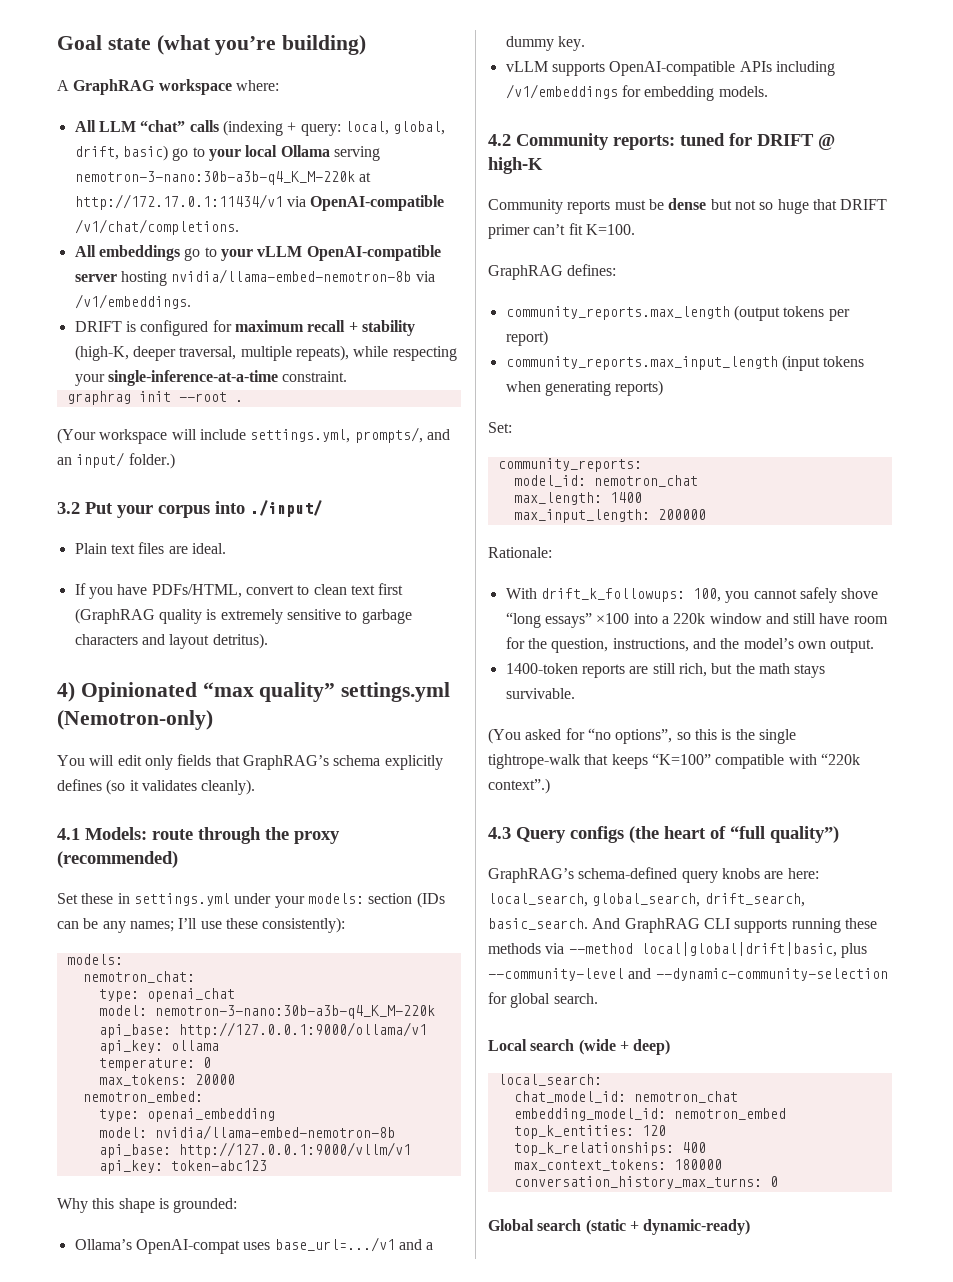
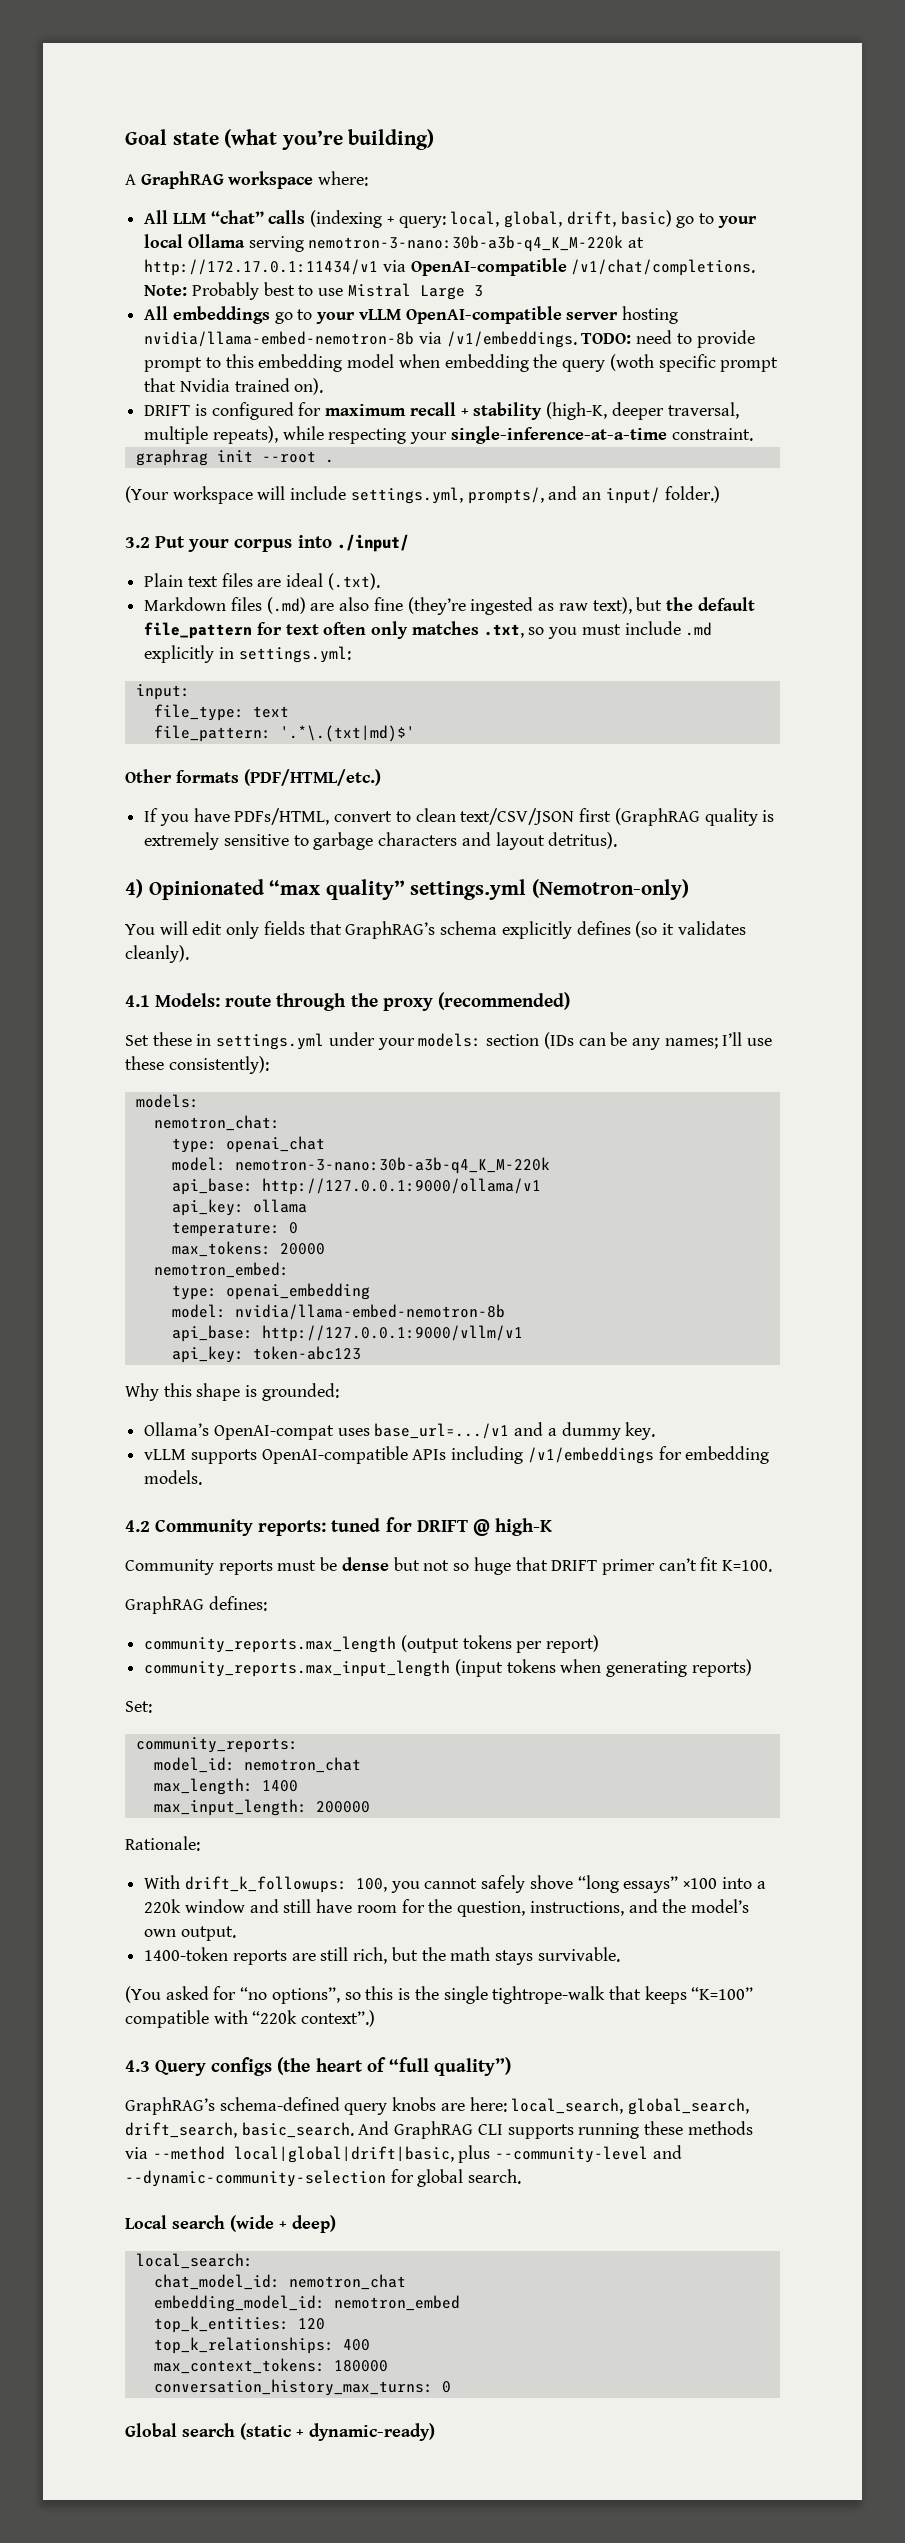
(239, 227) none -> [144,282,483,300] Note: Probably best to use Mistral Large 3
(191, 301) none -> [581,330,755,348] [144,354,779,372] [144,378,324,395] TODO: need to provide prompt to this embedding model when embedding the query (woth specific prompt that Nvidia trained on).
[191,543,226,554] ideal. -> [286,573,380,590] [144,597,755,615] [144,621,713,639] [144,645,351,663] [135,684,190,700] [153,704,289,721] [153,725,415,742] [125,769,381,786] ideal (.txt). // Markdown files (.md) are also fine (they’re ingested as raw text), but the default file_pattern for text often only matches .txt, so you must include .md explicitly in settings.yml: // input: // file_type: text // file_pattern: '.*\.(txt|md)$' // Other formats (PDF/HTML/etc.)
[350,585,375,595] text -> [460,808,575,825] text/CSV/JSON

